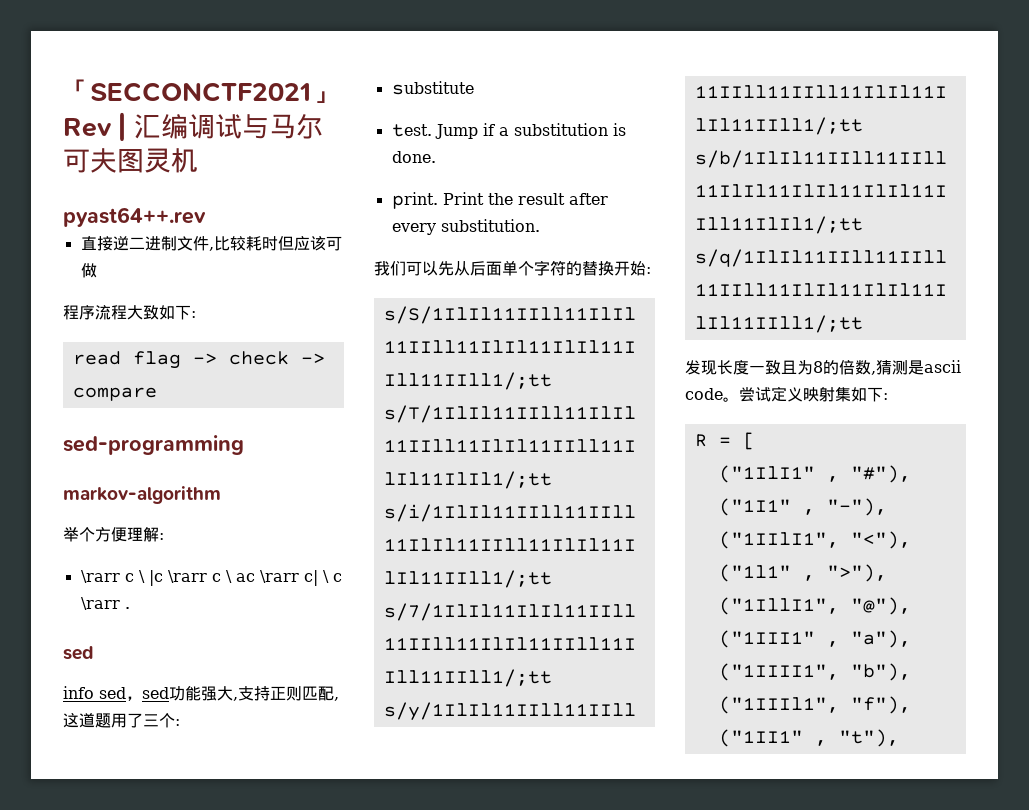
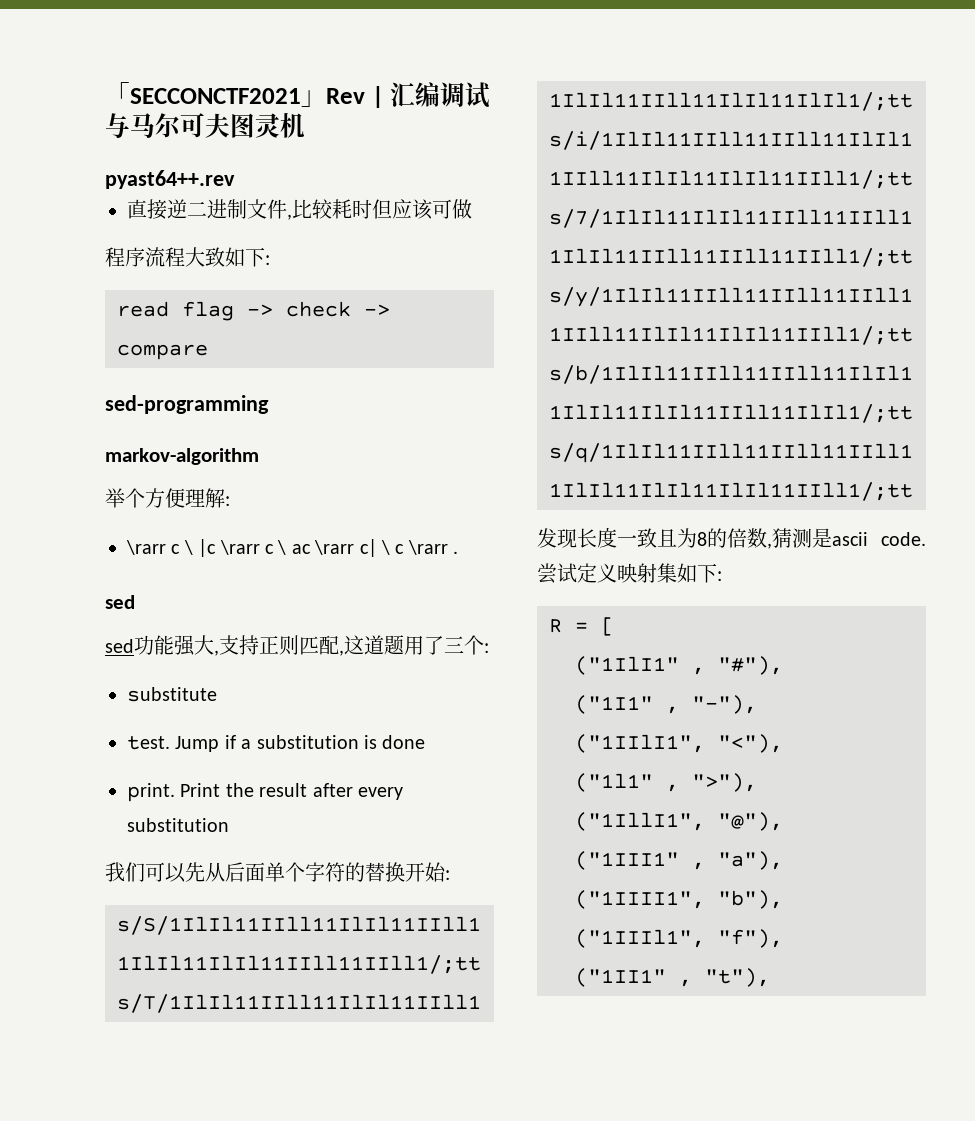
[63,686,142,701] info sed， -> (135, 602) none
[391,151,436,163] done. -> [382,735,426,749] done
[440,219,540,232] substitution. -> [127,818,229,832] substitution
[685,388,739,402] code。 -> [881,532,926,546] code.

